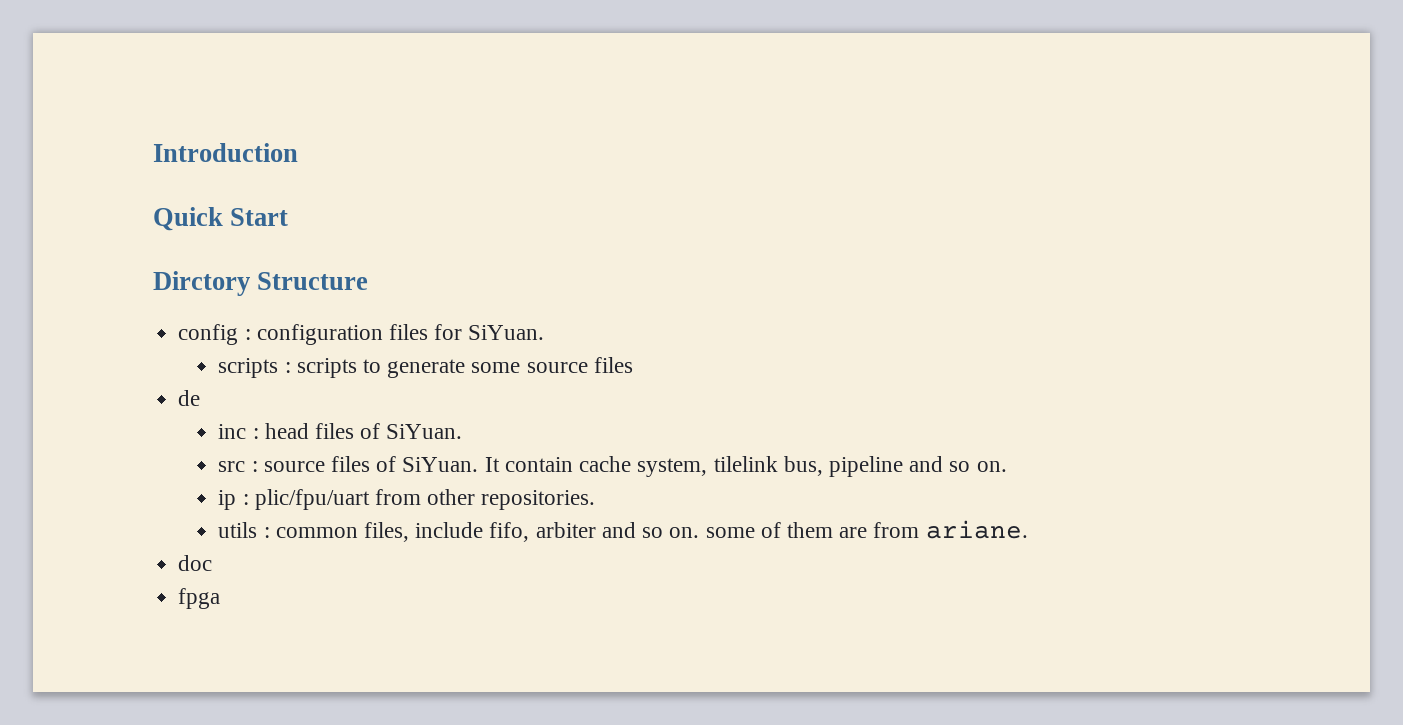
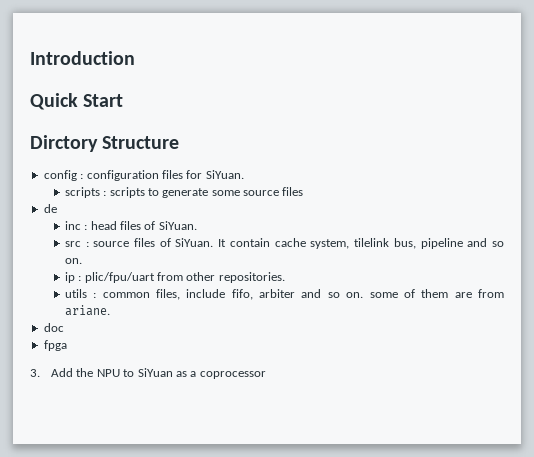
(221, 598) none -> [30,368,266,379] // 3. Add the NPU to SiYuan as a coprocessor

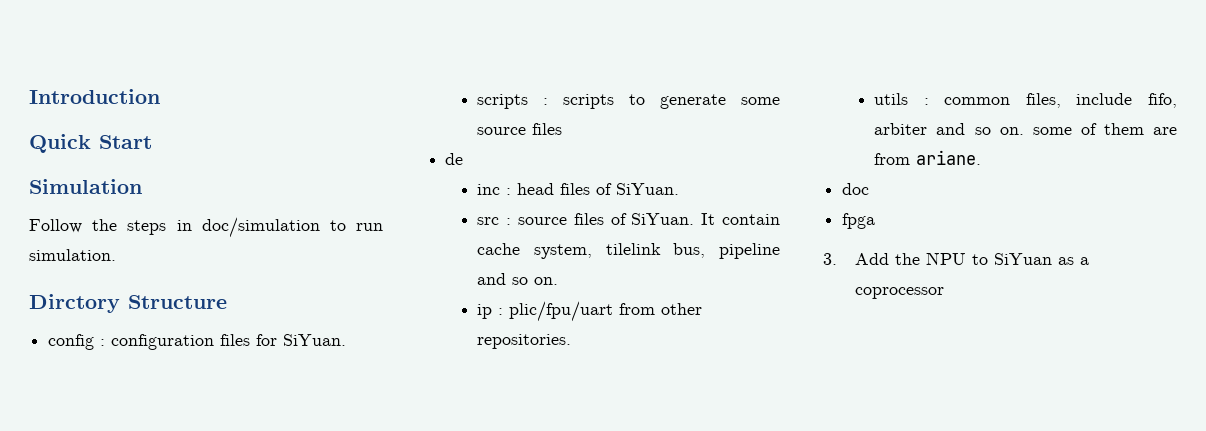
(124, 100) none -> [29,179,142,194] [29,217,383,238] [29,249,116,261] // Simulation // Follow the steps in doc/simulation to run simulation.

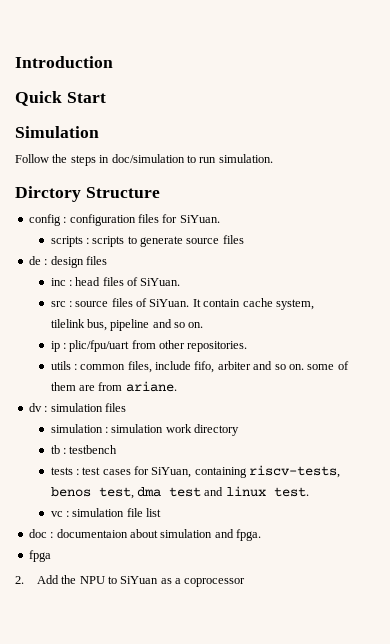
[741,97,780,105] some -> (184, 241) none
(464, 159) none -> [44,256,107,268] : design files
[842,183,870,195] doc -> [28,403,126,412] [50,424,240,436] [50,445,118,454] [50,465,341,478] [50,486,309,499] [50,508,162,517] [28,529,261,541] dv : simulation files // simulation : simulation work directory // tb : testbench // tests : test cases for SiYuan, containing riscv-tests, benos test, dma test and linux test. // vc : simulation file list // doc : documentaion about simulation and fpga.
[823,253,837,265] 3. -> [15,576,24,584] 2.

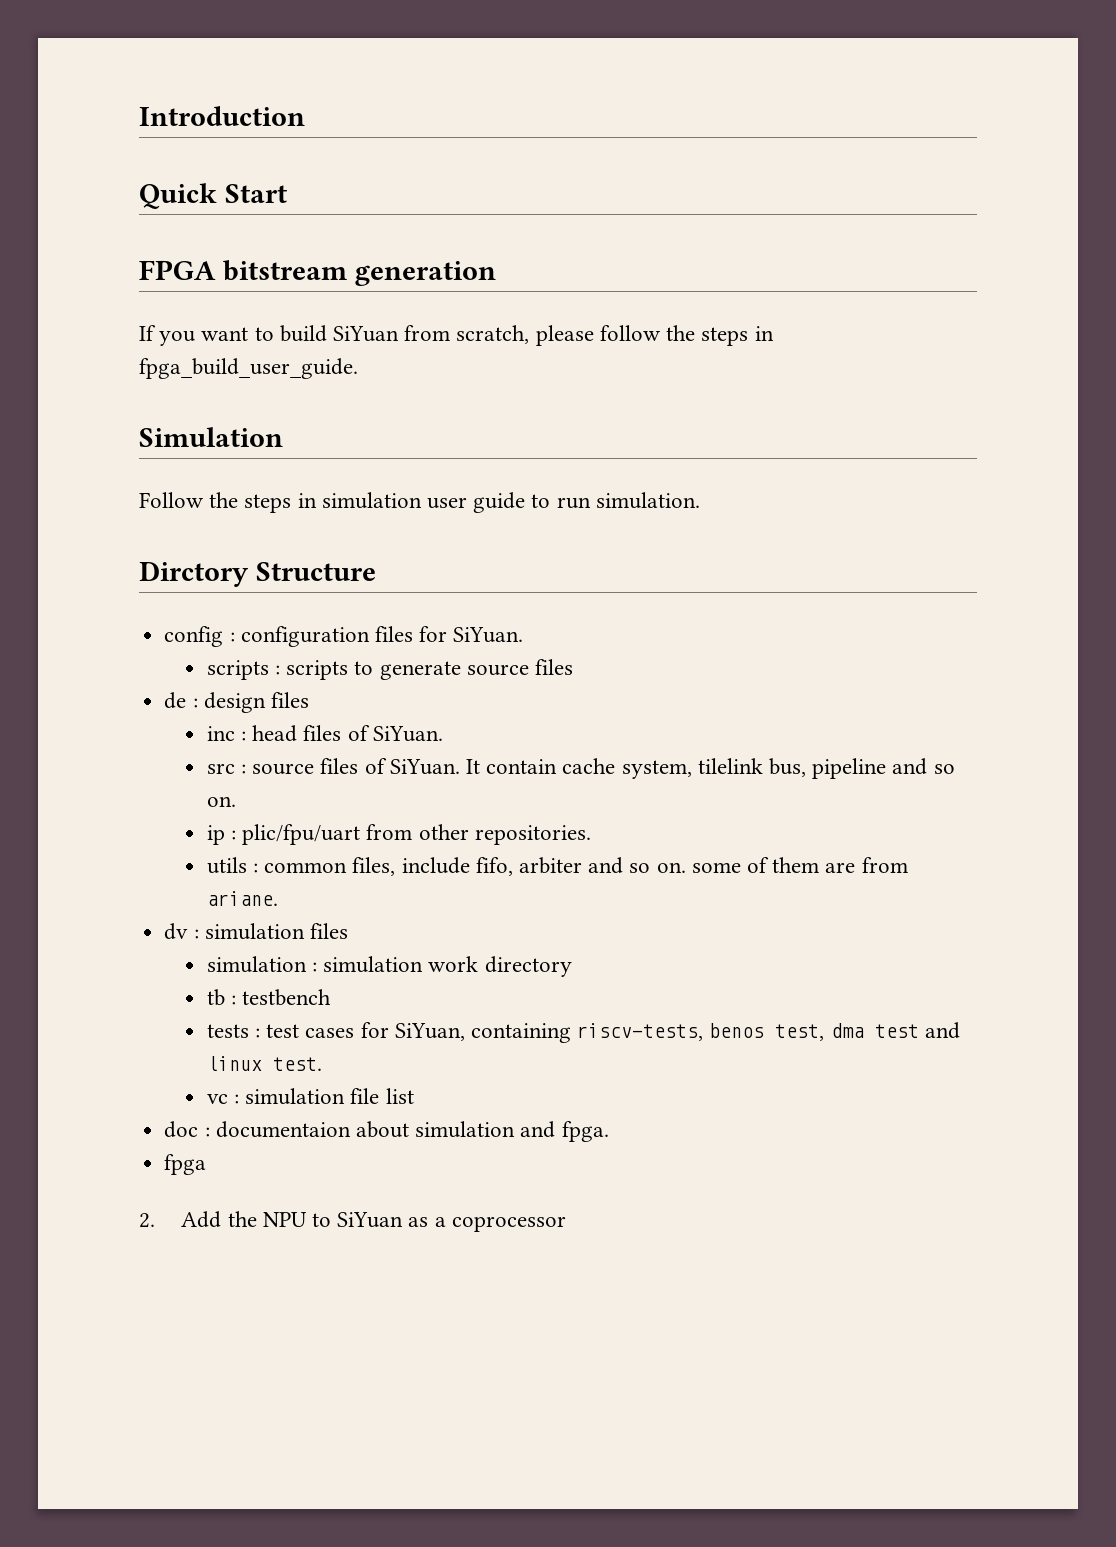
(106, 97) none -> [139,260,496,286] [139,325,774,346] [139,358,358,379] // FPGA bitstream generation // If you want to build SiYuan from scratch, please follow the steps in fpga_build_user_guide.
[111,154,185,163] doc/simulation -> [321,492,526,513] simulation user guide

